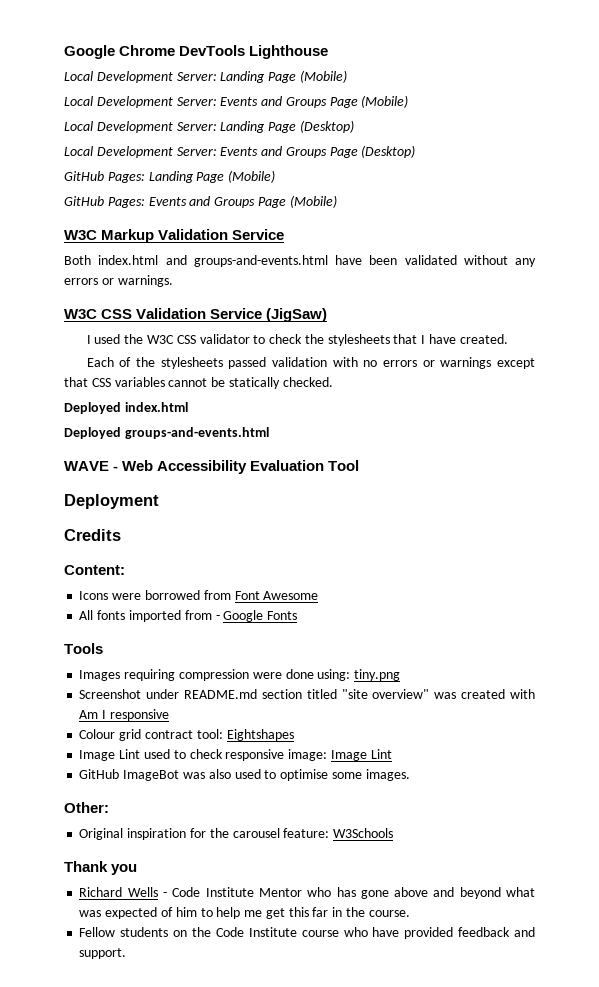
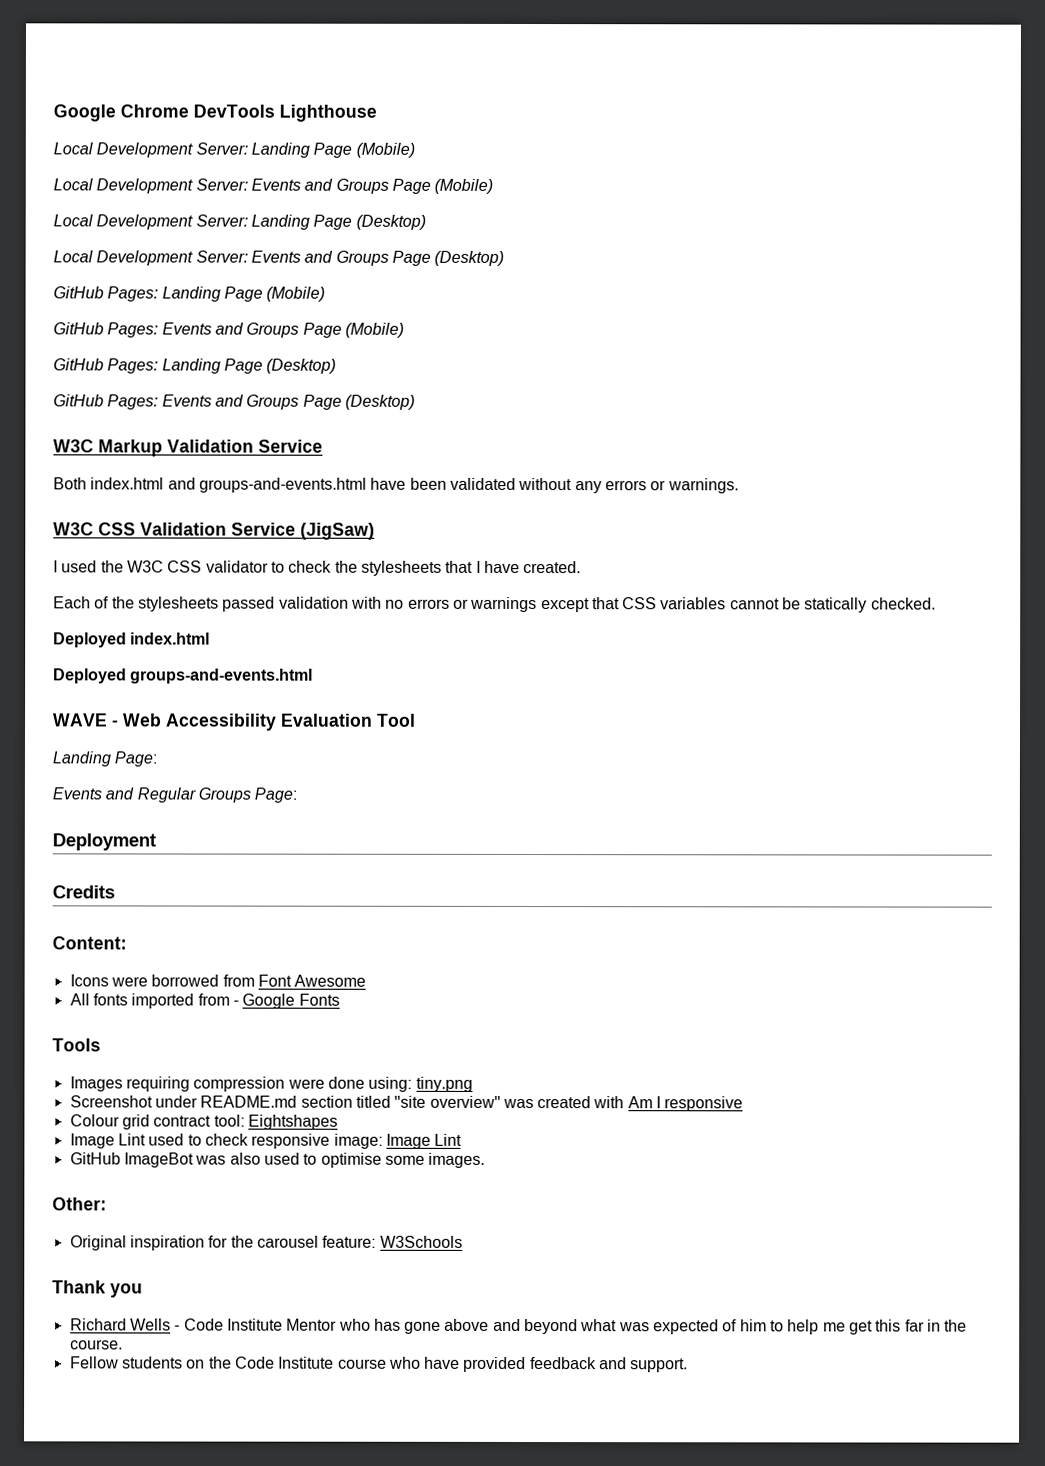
(337, 201) none -> [53,358,337,374] [53,394,415,410] // GitHub Pages: Landing Page (Desktop) // GitHub Pages: Events and Groups Page (Desktop)
(360, 465) none -> [52,751,158,767] [52,787,298,803] // Landing Page: // Events and Regular Groups Page:

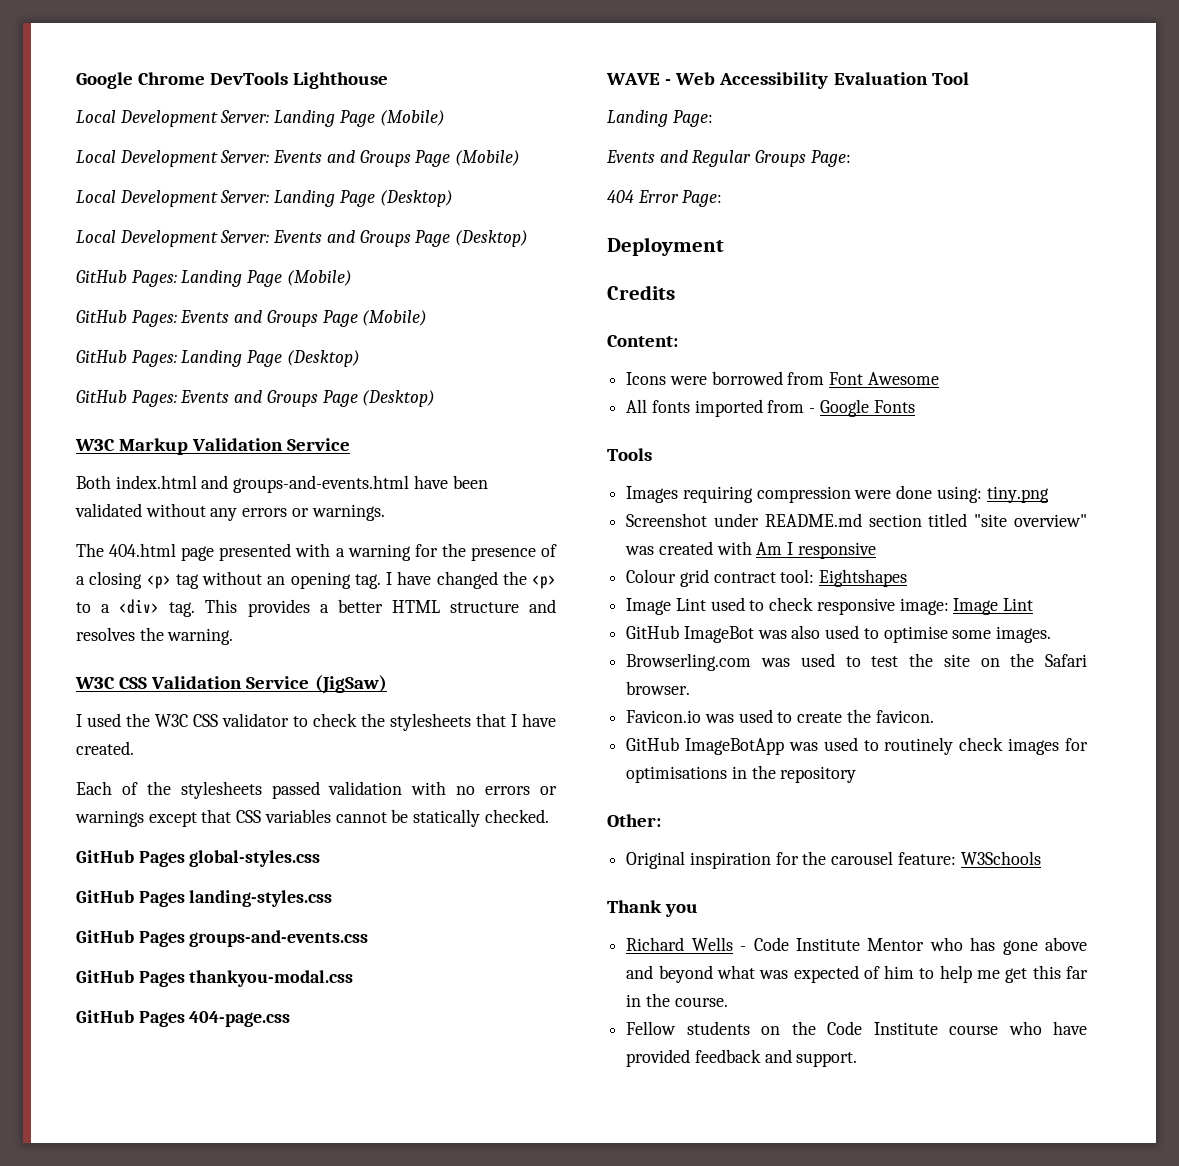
(739, 486) none -> [76,543,558,561] [76,571,556,589] [76,599,556,617] [76,627,234,645] // The 404.html page presented with a warning for the presence of a closing <p> tag without an opening tag. I have changed the <p> to a <div> tag. This provides a better HTML structure and resolves the warning.
[53,632,211,648] [53,668,314,684] Deployed index.html // Deployed groups-and-events.html -> [76,850,321,867] [76,890,333,907] [76,930,369,947] [76,970,354,987] [76,1010,291,1027] GitHub Pages global-styles.css // GitHub Pages landing-styles.css // GitHub Pages groups-and-events.css // GitHub Pages thankyou-modal.css // GitHub Pages 404-page.css
(298, 795) none -> [607,190,723,207] // 404 Error Page:
(486, 1160) none -> [626,653,1087,671] [626,681,691,695] [626,709,934,723] [626,737,1088,755] [626,765,857,783] // Browserling.com was used to test the site on the Safari browser. // Favicon.io was used to create the favicon. // GitHub ImageBotApp was used to routinely check images for optimisations in the repository

